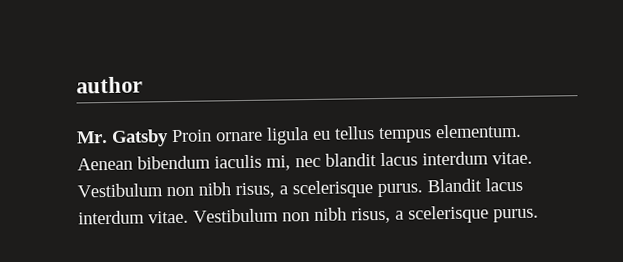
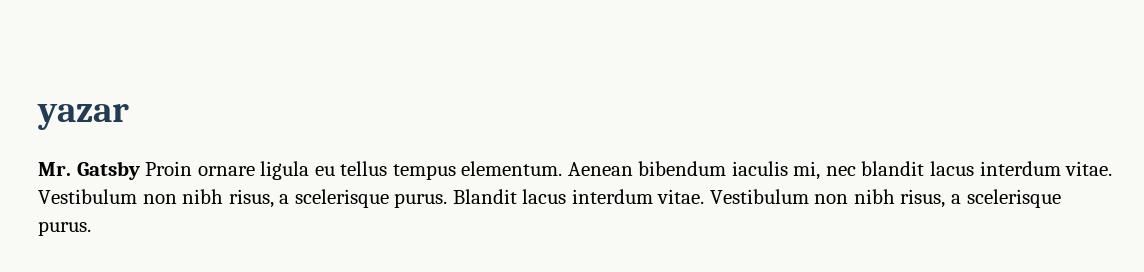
[76,76,143,94] author -> [37,103,129,130] yazar

